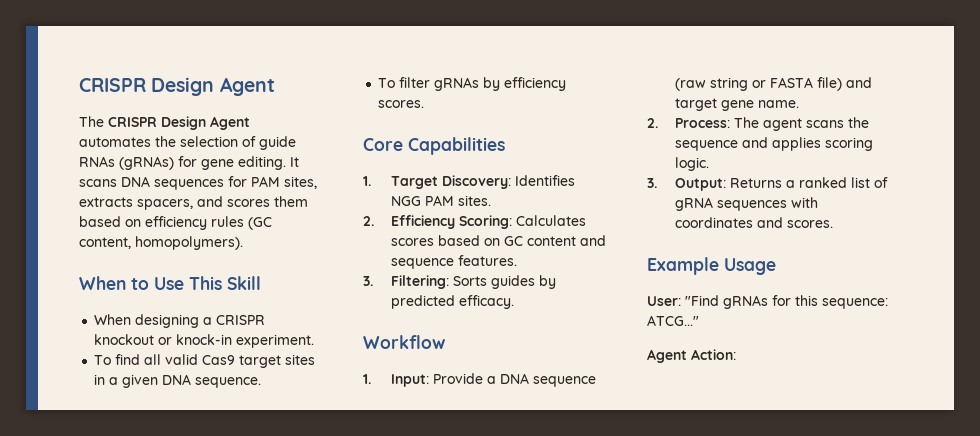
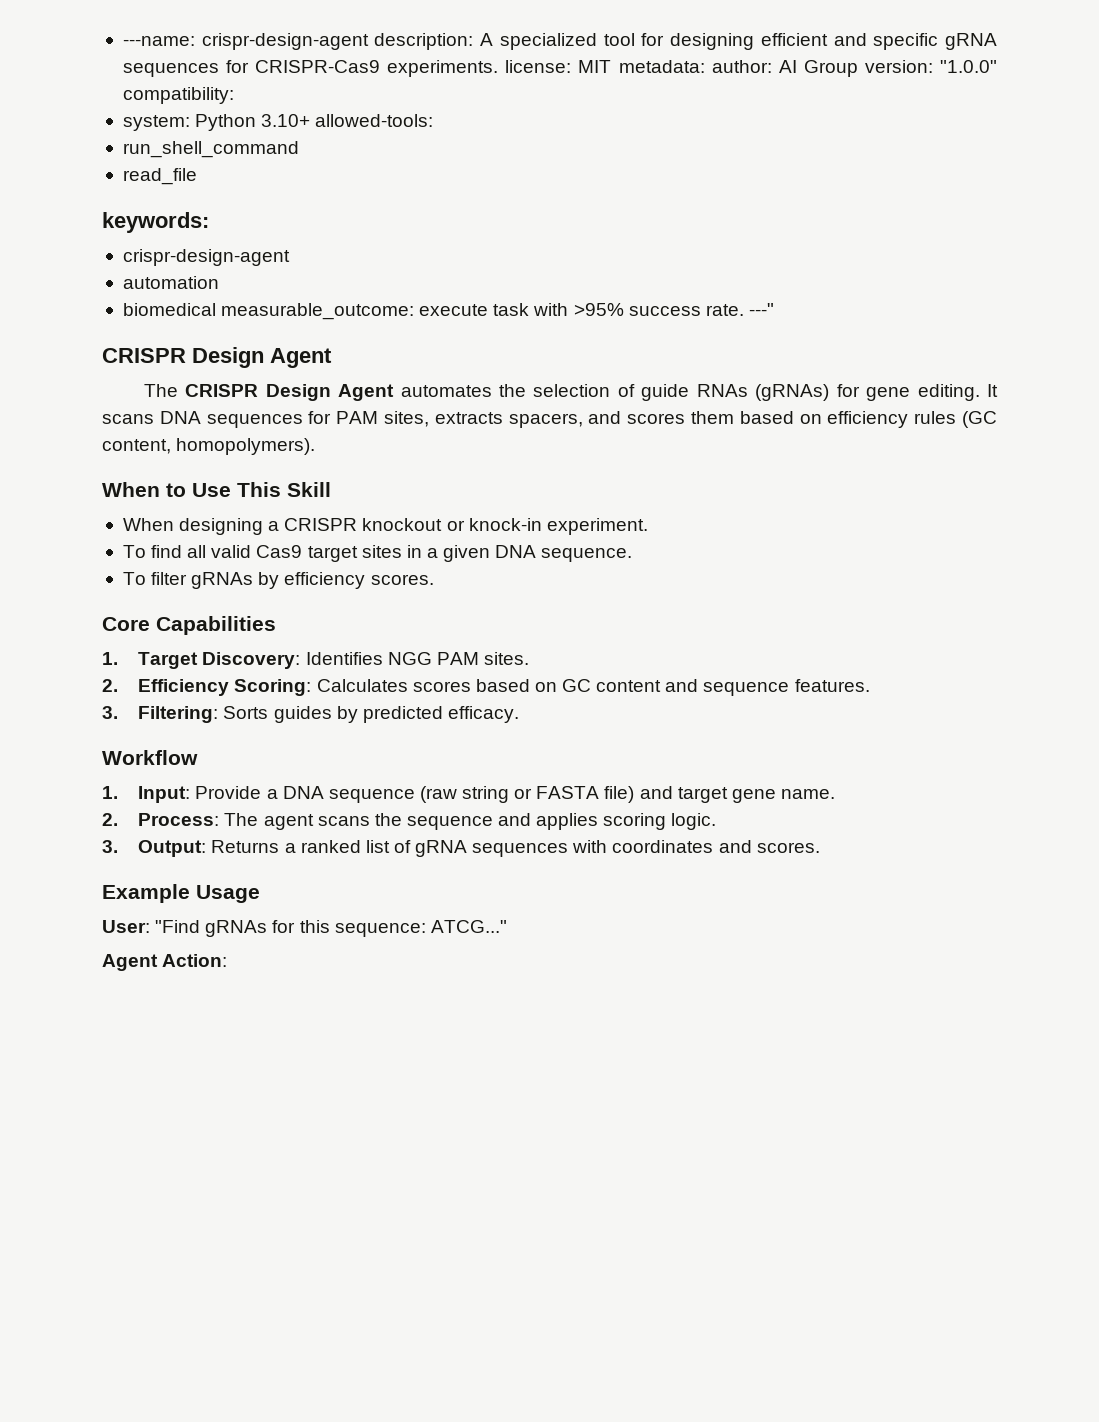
(79, 85) none -> [122,33,998,50] [122,60,998,77] [122,87,234,104] [122,114,434,131] [122,141,299,158] [122,168,197,185] [102,212,209,233] [122,249,290,266] [122,276,219,289] [122,303,774,320] ---name: crispr-design-agent description: A specialized tool for designing efficient and specific gRNA sequences for CRISPR-Cas9 experiments. license: MIT metadata: author: AI Group version: "1.0.0" compatibility: // system: Python 3.10+ allowed-tools: // run_shell_command // read_file // keywords: // crispr-design-agent // automation // biomedical measurable_outcome: execute task with >95% success rate. ---" //

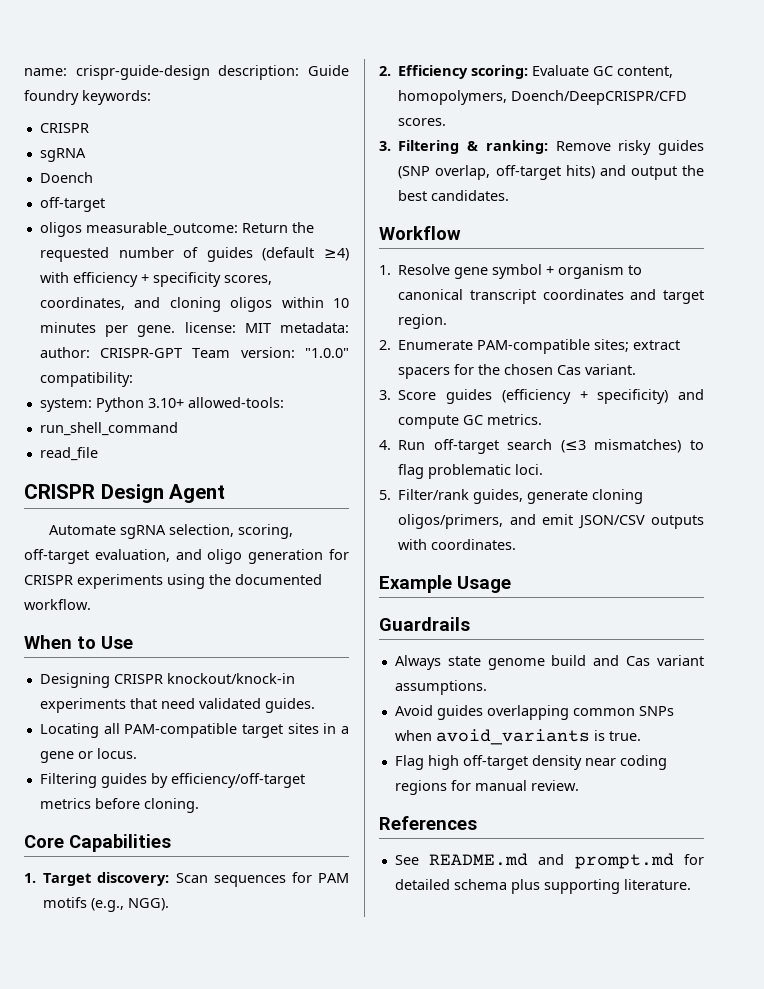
[122,33,998,50] [122,60,499,77] ---name: crispr-design-agent description: A specialized tool for designing efficient and specific gRNA sequences for CRISPR-Cas9 experiments. -> [24,65,350,80] [24,90,151,105] [39,123,89,133] [39,148,86,162] [39,172,93,183] [39,197,105,212] [39,222,314,237] [39,247,350,262] [39,272,272,287] [39,297,350,312] [39,322,176,337] name: crispr-guide-design description: Guide foundry keywords: // CRISPR // sgRNA // Doench // off-target // oligos measurable_outcome: Return the requested number of guides (default ≥4) with efficiency + specificity scores, coordinates, and cloning oligos within 10 minutes per gene.
[778,60,858,77] AI Group -> [100,348,231,358] CRISPR-GPT Team
[102,212,209,233] [122,249,290,266] [122,276,219,289] [122,303,774,320] [102,347,332,368] [143,384,998,401] [102,411,997,428] [102,438,316,455] [102,482,331,497] [122,518,648,535] [122,545,633,562] [122,572,434,589] [102,616,276,635] [102,652,529,669] [102,679,870,696] [102,706,519,723] [102,750,198,765] [102,786,836,803] [102,813,717,830] [102,840,820,857] [102,884,260,903] [102,920,507,937] [102,954,228,971] keywords: // crispr-design-agent // automation // biomedical measurable_outcome: execute task with >95% success rate. ---" // CRISPR Design Agent // The CRISPR Design Agent automates the selection of guide RNAs (gRNAs) for gene editing. It scans DNA sequences for PAM sites, extracts spacers, and scores them based on efficiency rules (GC content, homopolymers). // When to Use This Skill // When designing a CRISPR knockout or knock-in experiment. // To find all valid Cas9 target sites in a given DNA sequence. // To filter gRNAs by efficiency scores. // Core Capabilities // 1. Target Discovery: Identifies NGG PAM sites. // 2. Efficiency Scoring: Calculates scores based on GC content and sequence features. // 3. Filtering: Sorts guides by predicted efficacy. // Workflow // 1. Input: Provide a DNA sequence (raw string or FASTA file) and target gene name. // 2. Process: The agent scans the sequence and applies scoring logic. // 3. Output: Returns a ranked list of gRNA sequences with coordinates and scores. // Example Usage // User: "Find gRNAs for this sequence: ATCG..." // Agent Action: -> [24,484,226,503] [48,524,293,539] [24,549,350,564] [24,574,322,589] [24,599,91,610] [24,635,133,649] [39,673,295,688] [39,698,315,713] [39,723,350,738] [39,748,137,763] [39,773,305,788] [39,798,199,813] [24,834,171,852] [24,872,349,887] [43,897,170,912] [379,65,674,79] [398,90,688,105] [398,118,447,126] [379,140,704,155] [398,165,704,180] [398,190,510,201] [379,226,461,240] [379,264,643,279] [398,289,704,304] [398,314,448,329] [379,339,681,354] [398,364,637,379] [379,389,704,404] [398,414,543,429] [379,439,704,454] [398,464,544,479] [379,489,644,504] [398,514,704,529] [398,539,517,550] [379,575,511,593] [379,617,470,631] [394,655,704,670] [394,680,487,695] [394,705,674,720] [394,729,641,745] [394,755,667,770] [394,780,579,795] [379,816,477,830] [394,853,704,869] [394,879,691,894] CRISPR Design Agent // Automate sgRNA selection, scoring, off-target evaluation, and oligo generation for CRISPR experiments using the documented workflow. // When to Use // Designing CRISPR knockout/knock-in experiments that need validated guides. // Locating all PAM-compatible target sites in a gene or locus. // Filtering guides by efficiency/off-target metrics before cloning. // Core Capabilities // 1. Target discovery: Scan sequences for PAM motifs (e.g., NGG). // 2. Efficiency scoring: Evaluate GC content, homopolymers, Doench/DeepCRISPR/CFD scores. // 3. Filtering & ranking: Remove risky guides (SNP overlap, off-target hits) and output the best candidates. // Workflow // 1. Resolve gene symbol + organism to canonical transcript coordinates and target region. // 2. Enumerate PAM-compatible sites; extract spacers for the chosen Cas variant. // 3. Score guides (efficiency + specificity) and compute GC metrics. // 4. Run off-target search (≤3 mismatches) to flag problematic loci. // 5. Filter/rank guides, generate cloning oligos/primers, and emit JSON/CSV outputs with coordinates. // Example Usage // Guardrails // Always state genome build and Cas variant assumptions. // Avoid guides overlapping common SNPs when avoid_variants is true. // Flag high off-target density near coding regions for manual review. // References // See README.md and prompt.md for detailed schema plus supporting literature.

